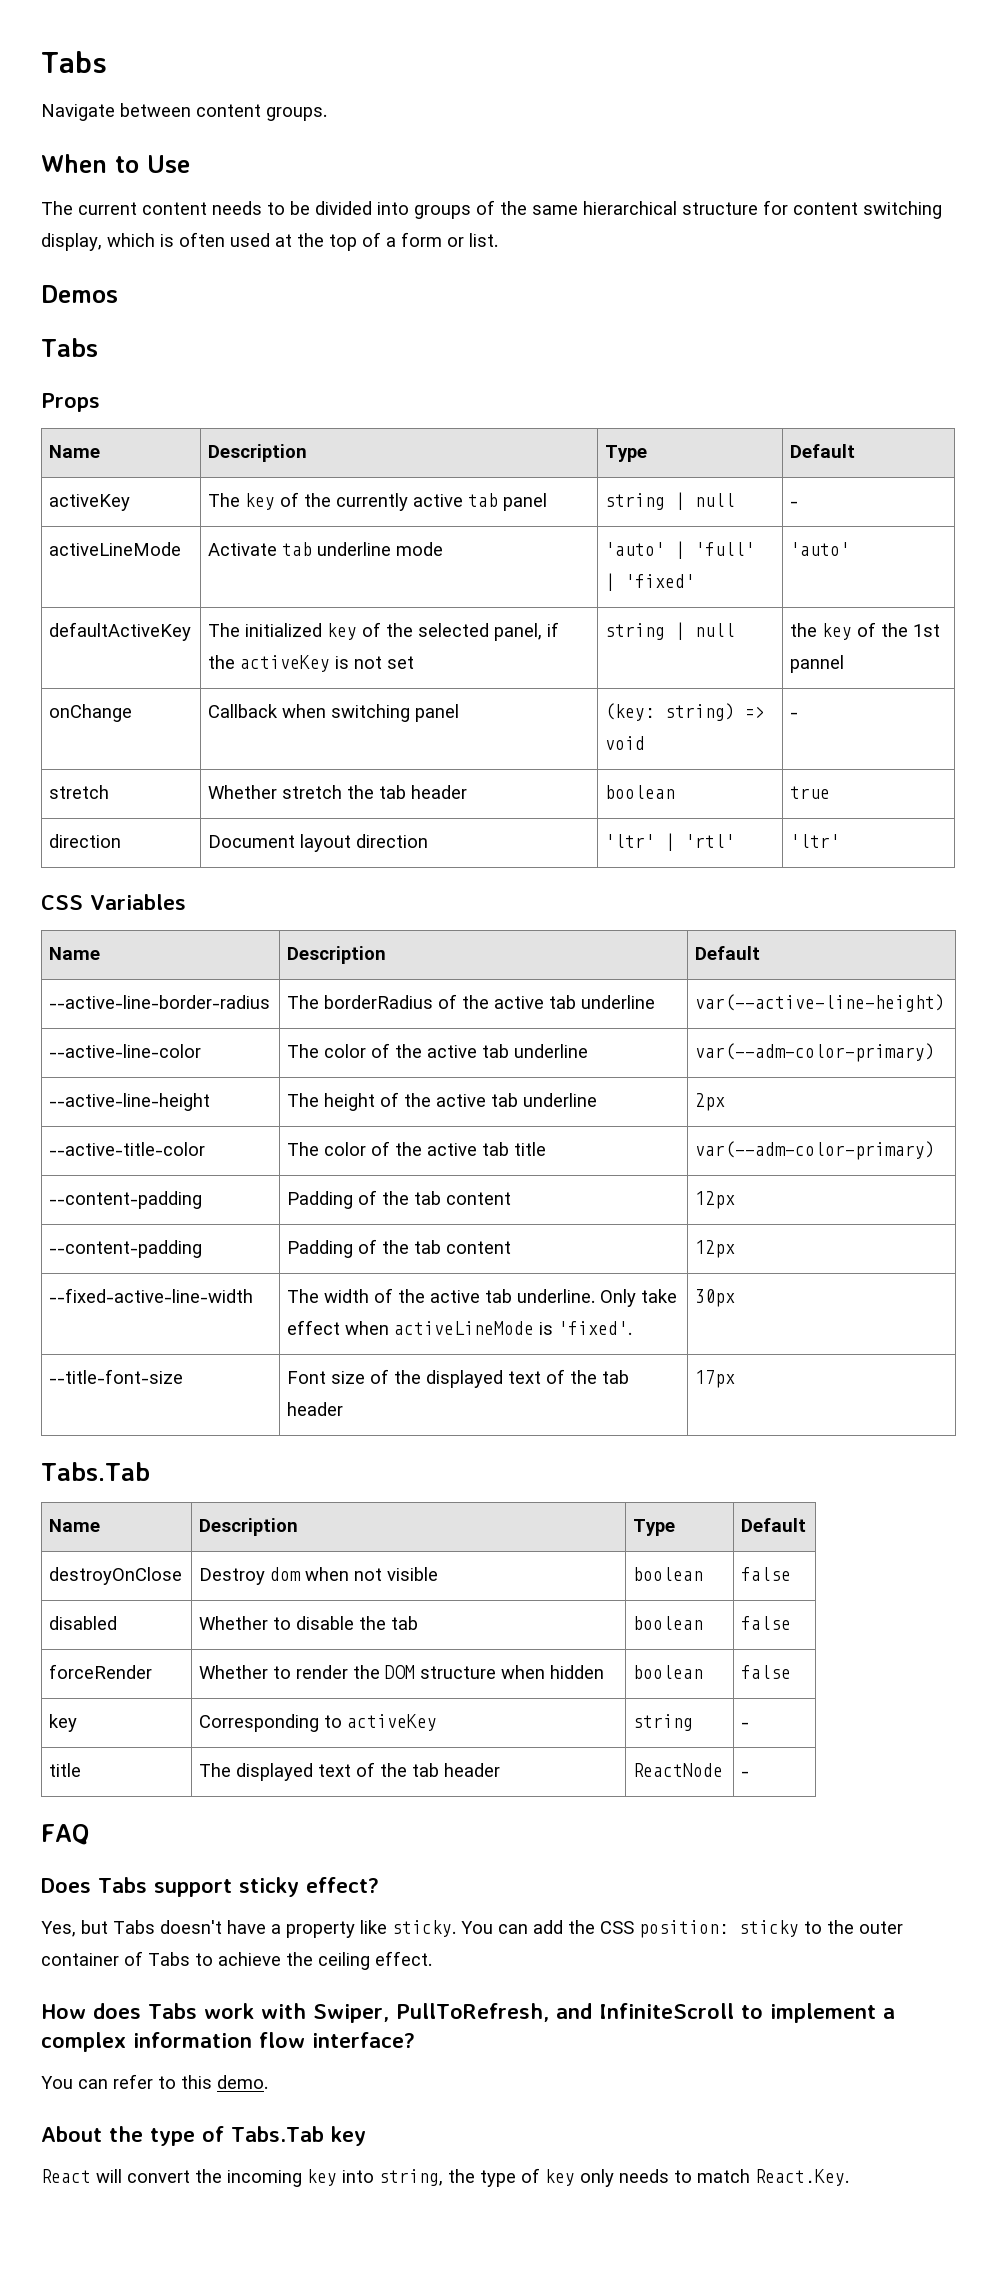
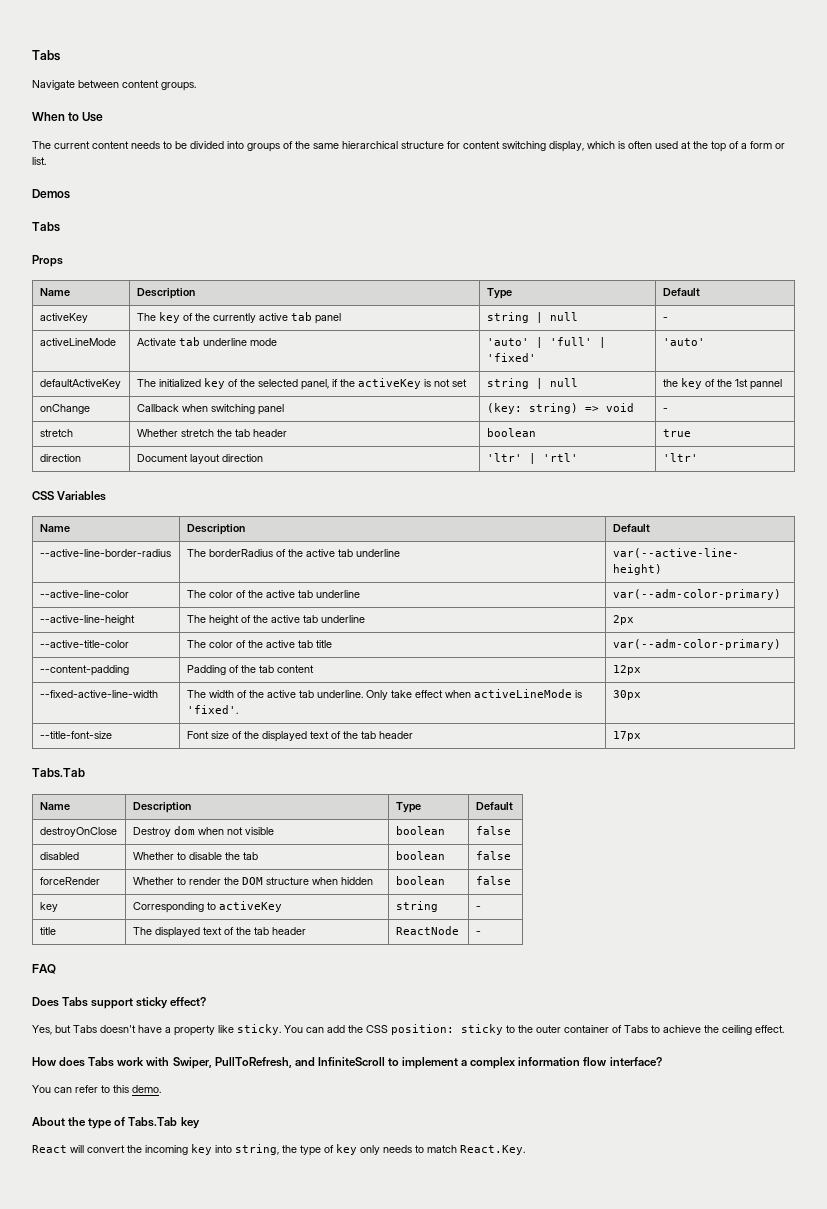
[49,1240,203,1258] [287,1239,512,1258] [695,1240,736,1258] // --content-padding | Padding of the tab content | 12px -> (641, 670) none

